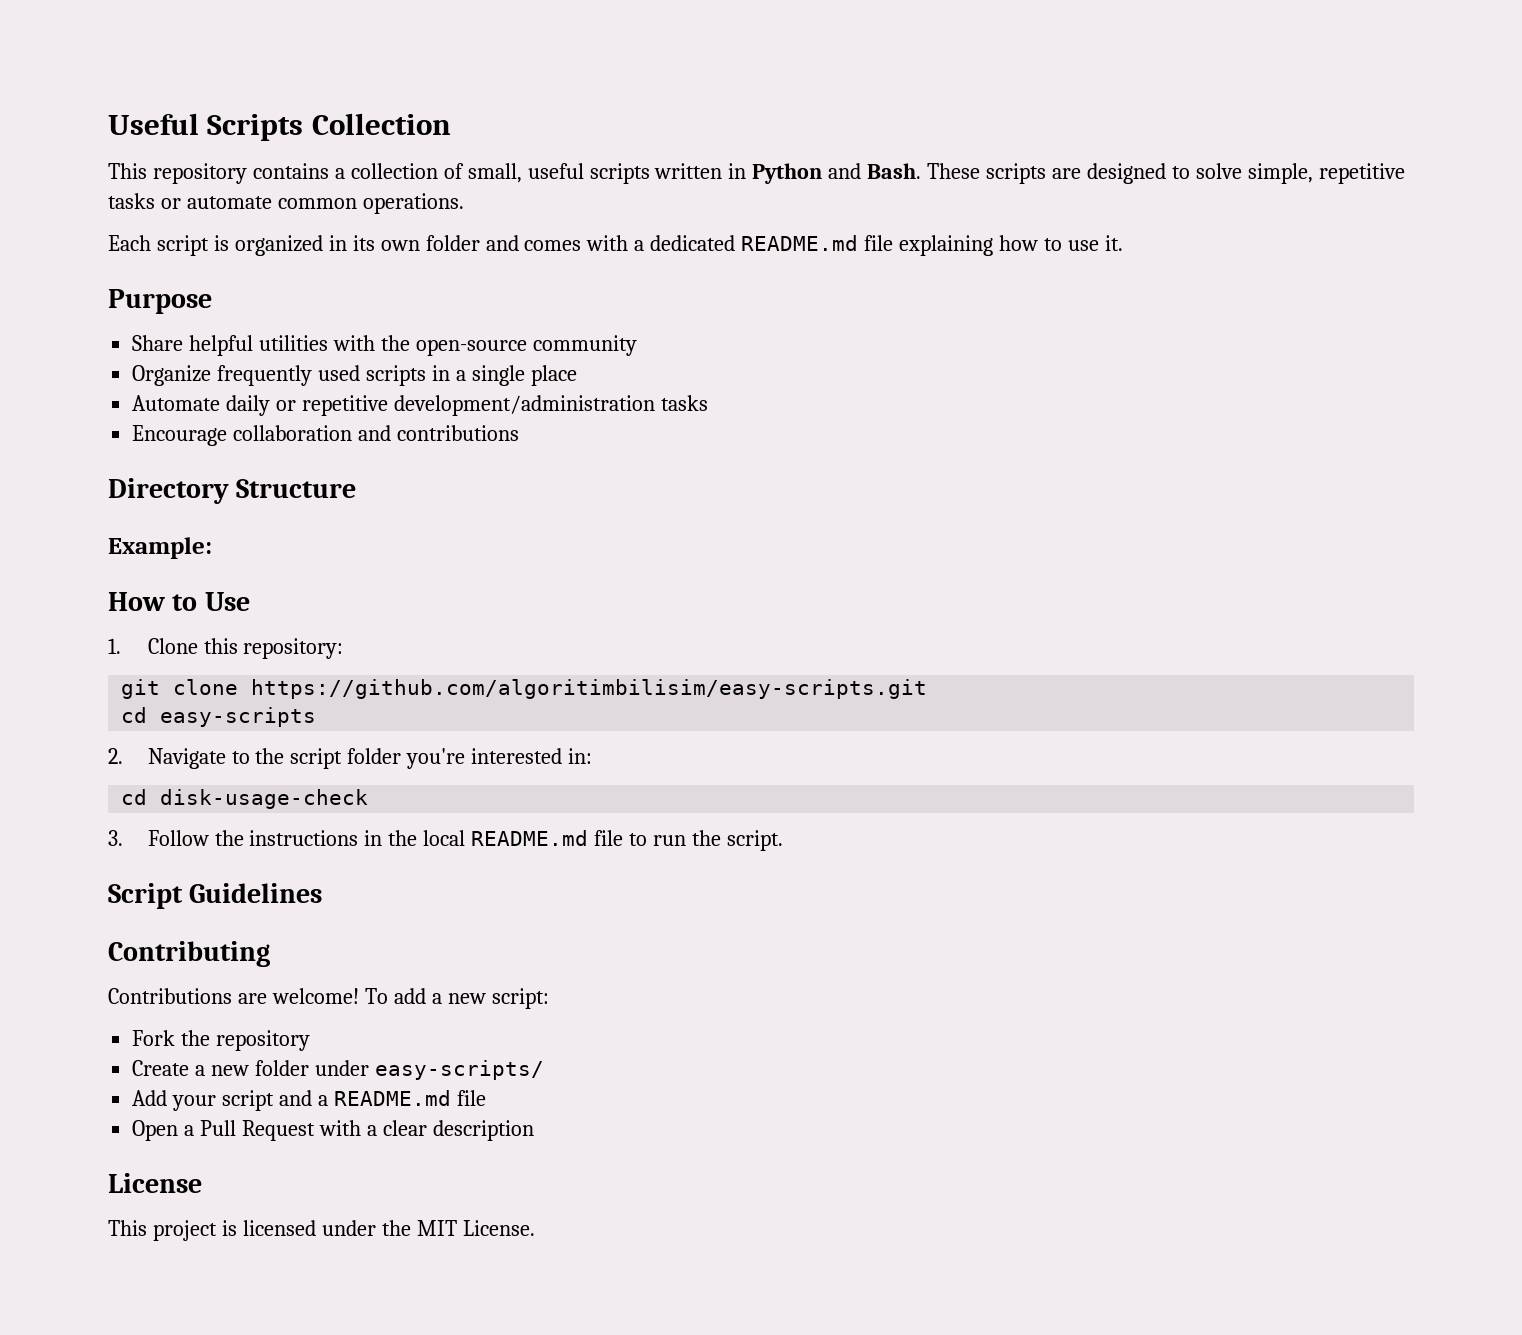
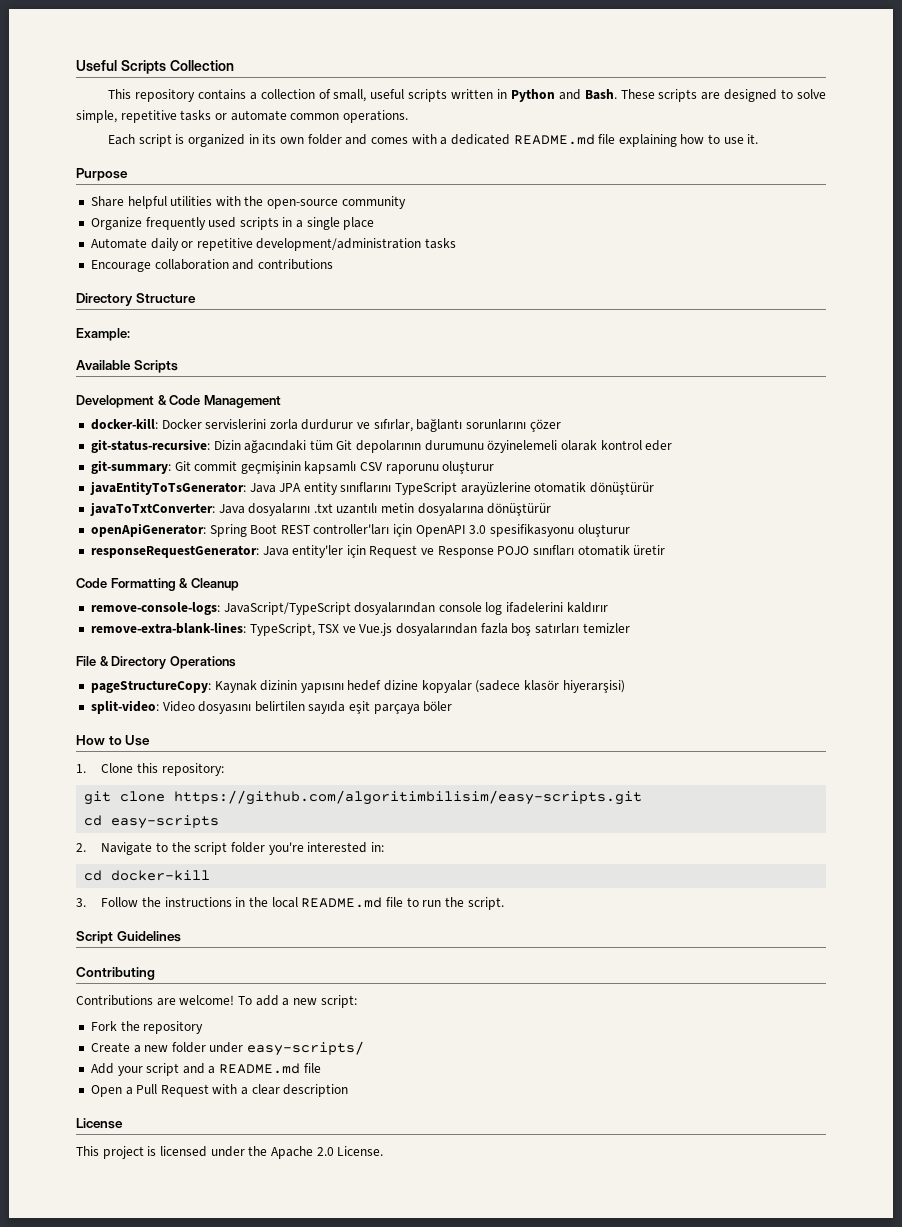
(212, 548) none -> [76,360,178,373] [76,395,281,408] [90,418,561,432] [90,439,673,453] [90,460,495,474] [89,481,655,495] [89,502,552,516] [90,523,630,537] [90,545,666,558] [76,578,239,591] [90,602,608,615] [90,622,630,636] [76,656,236,669] [90,680,625,693] [90,700,453,714] // Available Scripts // Development & Code Management // docker-kill: Docker servislerini zorla durdurur ve sıfırlar, bağlantı sorunlarını çözer // git-status-recursive: Dizin ağacındaki tüm Git depolarının durumunu özyinelemeli olarak kontrol eder // git-summary: Git commit geçmişinin kapsamlı CSV raporunu oluşturur // javaEntityToTsGenerator: Java JPA entity sınıflarını TypeScript arayüzlerine otomatik dönüştürür // javaToTxtConverter: Java dosyalarını .txt uzantılı metin dosyalarına dönüştürür // openApiGenerator: Spring Boot REST controller'ları için OpenAPI 3.0 spesifikasyonu oluşturur // responseRequestGenerator: Java entity'ler için Request ve Response POJO sınıfları otomatik üretir // Code Formatting & Cleanup // remove-console-logs: JavaScript/TypeScript dosyalarından console log ifadelerini kaldırır // remove-extra-blank-lines: TypeScript, TSX ve Vue.js dosyalarından fazla boş satırları temizler // File & Directory Operations // pageStructureCopy: Kaynak dizinin yapısını hedef dizine kopyalar (sadece klasör hiyerarşisi) // split-video: Video dosyasını belirtilen sayıda eşit parçaya böler
[160,789,369,809] disk-usage-check -> [111,870,211,881] docker-kill
[416,1220,457,1236] MIT -> [270,1146,334,1159] Apache 2.0

